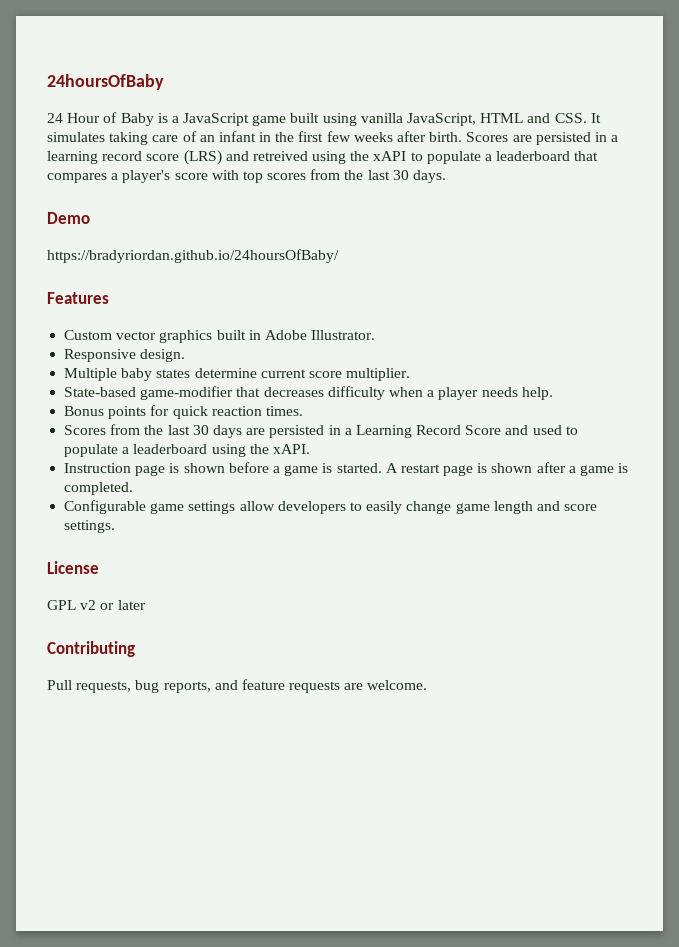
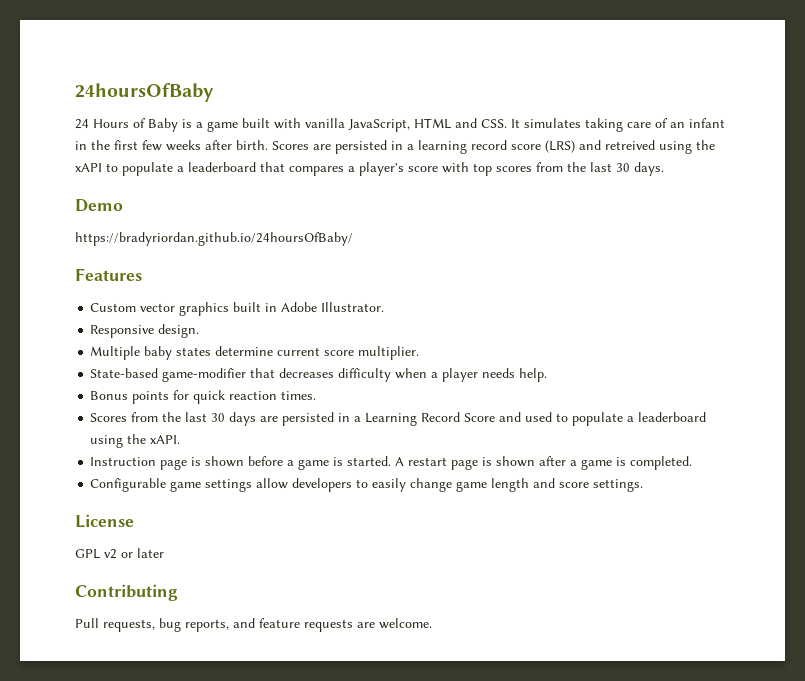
[67,113,101,123] Hour -> [93,119,129,128] Hours
[183,113,250,126] JavaScript -> (203, 125) none
[322,113,357,126] using -> [274,118,301,129] with

